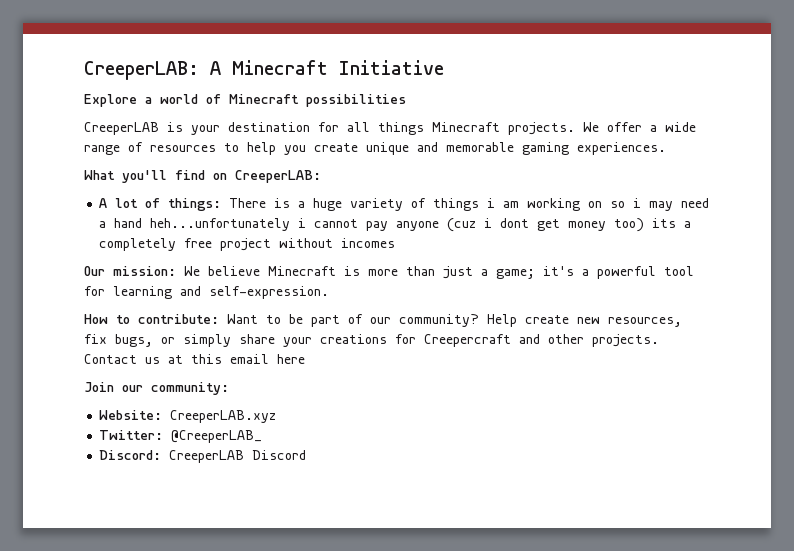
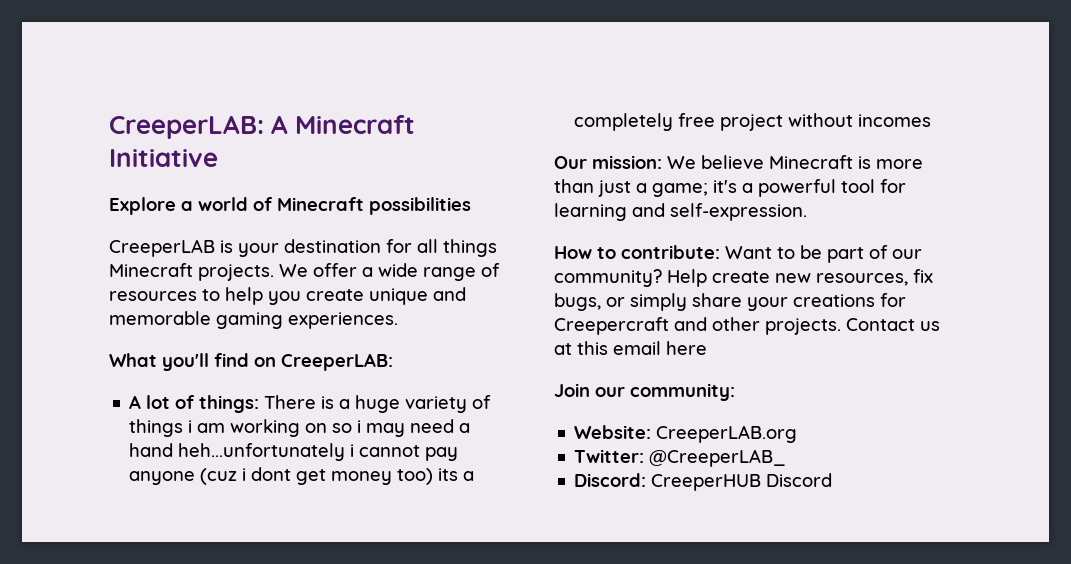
[170,410,277,423] CreeperLAB.xyz -> [656,425,798,443] CreeperLAB.org
[169,450,245,463] CreeperLAB -> [651,474,762,491] CreeperHUB

